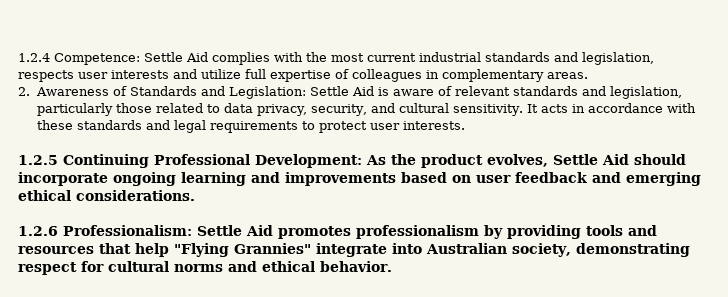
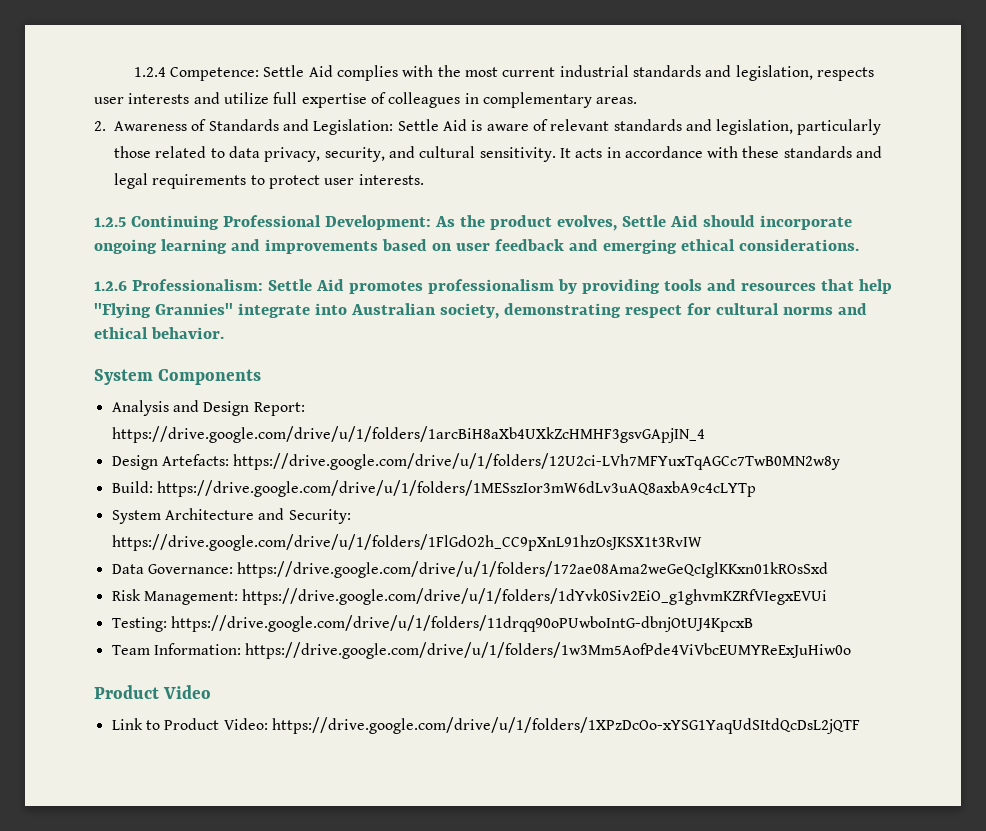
(392, 266) none -> [94,369,262,385] [111,400,305,416] [111,426,705,443] [111,453,841,470] [111,480,756,497] [111,508,351,524] [111,534,702,551] [111,561,829,578] [111,588,828,605] [111,615,753,632] [111,642,852,659] [94,685,212,699] [111,717,860,734] // System Components // Analysis and Design Report: https://drive.google.com/drive/u/1/folders/1arcBiH8aXb4UXkZcHMHF3gsvGApjIN_4 // Design Artefacts: https://drive.google.com/drive/u/1/folders/12U2ci-LVh7MFYuxTqAGCc7TwB0MN2w8y // Build: https://drive.google.com/drive/u/1/folders/1MESszIor3mW6dLv3uAQ8axbA9c4cLYTp // System Architecture and Security: https://drive.google.com/drive/u/1/folders/1FlGdO2h_CC9pXnL91hzOsJKSX1t3RvIW // Data Governance: https://drive.google.com/drive/u/1/folders/172ae08Ama2weGeQcIglKKxn01kROsSxd // Risk Management: https://drive.google.com/drive/u/1/folders/1dYvk0Siv2EiO_g1ghvmKZRfVIegxEVUi // Testing: https://drive.google.com/drive/u/1/folders/11drqq90oPUwboIntG-dbnjOtUJ4KpcxB // Team Information: https://drive.google.com/drive/u/1/folders/1w3Mm5AofPde4ViVbcEUMYReExJuHiw0o // Product Video // Link to Product Video: https://drive.google.com/drive/u/1/folders/1XPzDcOo-xYSG1YaqUdSItdQcDsL2jQTF

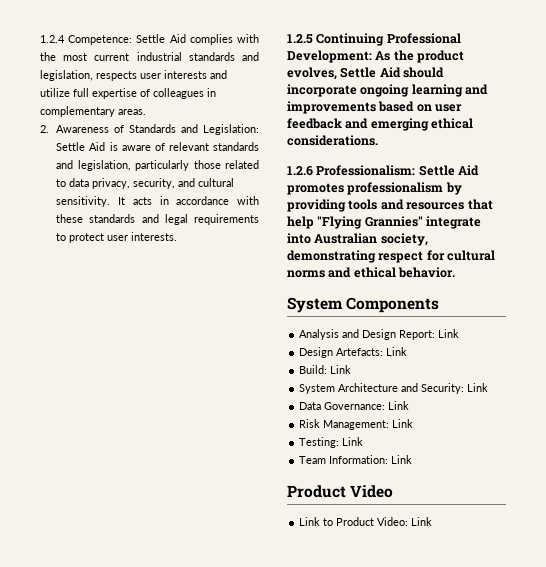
[111,426,705,443] https://drive.google.com/drive/u/1/folders/1arcBiH8aXb4UXkZcHMHF3gsvGApjIN_4 -> [438,329,460,338] Link
[233,453,841,470] https://drive.google.com/drive/u/1/folders/12U2ci-LVh7MFYuxTqAGCc7TwB0MN2w8y -> [386,347,408,356] Link
[156,480,756,497] https://drive.google.com/drive/u/1/folders/1MESszIor3mW6dLv3uAQ8axbA9c4cLYTp -> [330,365,352,374] Link
[111,534,702,551] https://drive.google.com/drive/u/1/folders/1FlGdO2h_CC9pXnL91hzOsJKSX1t3RvIW -> [467,383,489,392] Link
[237,561,829,578] https://drive.google.com/drive/u/1/folders/172ae08Ama2weGeQcIglKKxn01kROsSxd -> [388,401,410,410] Link
[242,588,828,605] https://drive.google.com/drive/u/1/folders/1dYvk0Siv2EiO_g1ghvmKZRfVIegxEVUi -> [392,419,414,428] Link
[170,615,753,632] https://drive.google.com/drive/u/1/folders/11drqq90oPUwboIntG-dbnjOtUJ4KpcxB -> [342,437,364,446] Link
[245,642,852,659] https://drive.google.com/drive/u/1/folders/1w3Mm5AofPde4ViVbcEUMYReExJuHiw0o -> [391,455,413,464] Link
[271,717,860,734] https://drive.google.com/drive/u/1/folders/1XPzDcOo-xYSG1YaqUdSItdQcDsL2jQTF -> [411,517,433,526] Link

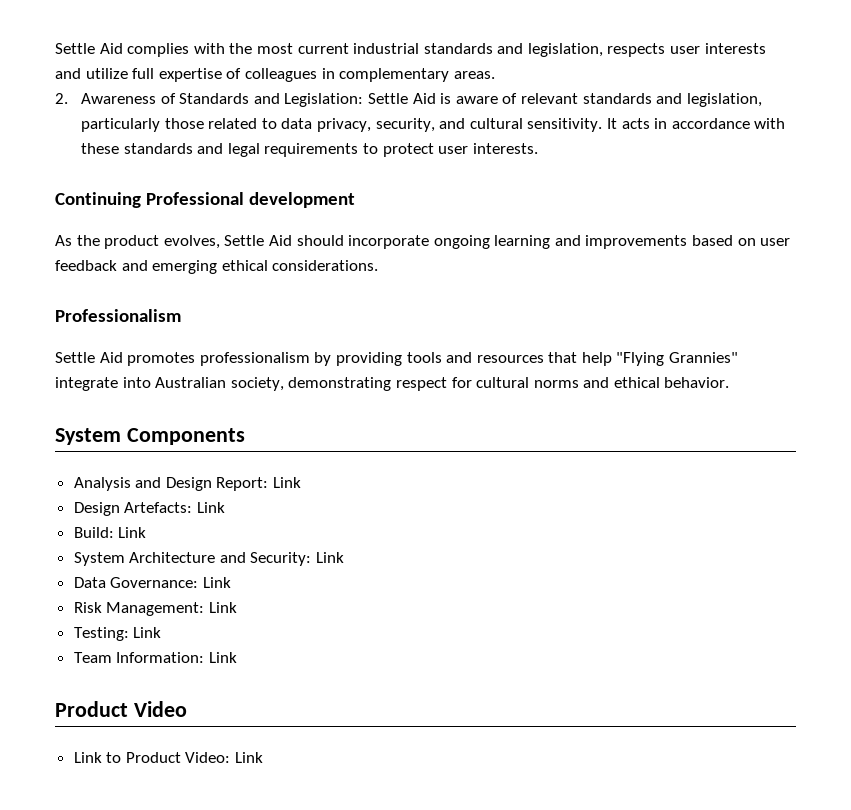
[40,35,133,45] 1.2.4 Competence: -> (55, 48) none
[287,34,313,44] 1.2.5 -> (538, 148) none
[287,50,372,63] Development: -> [248,192,355,208] development //
[287,165,416,176] 1.2.6 Professionalism: -> [55,309,181,322] Professionalism //

